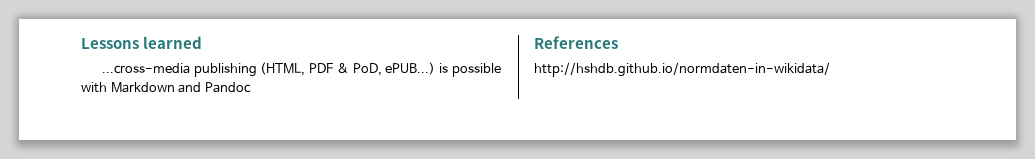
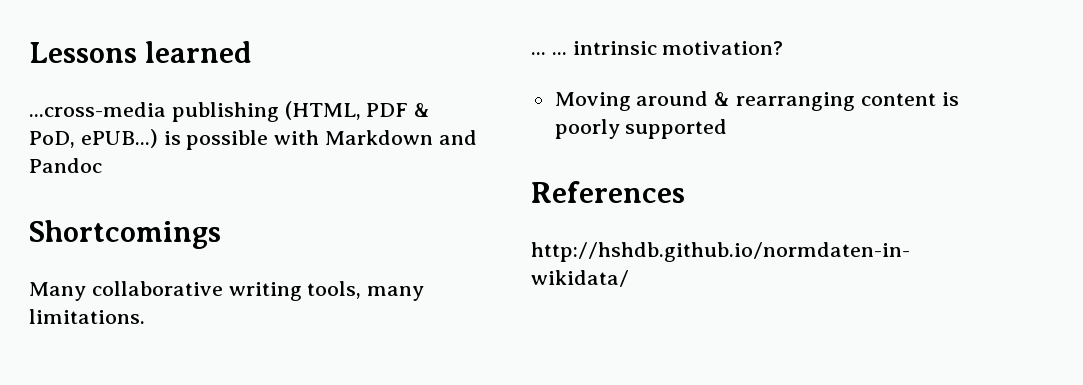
(251, 87) none -> [29,220,221,249] [29,281,425,301] [29,309,145,324] [531,41,784,55] [554,91,959,111] [554,119,728,139] // Shortcomings // Many collaborative writing tools, many limitations. // ... ... intrinsic motivation? // Moving around & rearranging content is poorly supported

